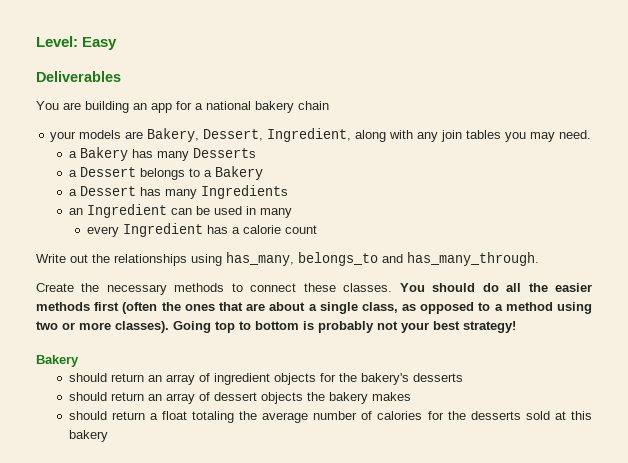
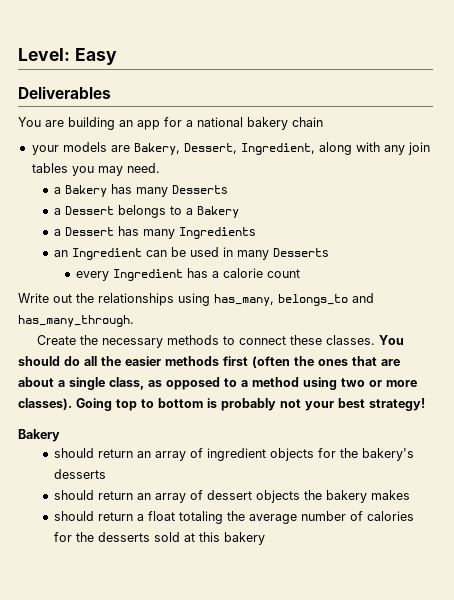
(292, 213) none -> [272,248,329,257] Desserts

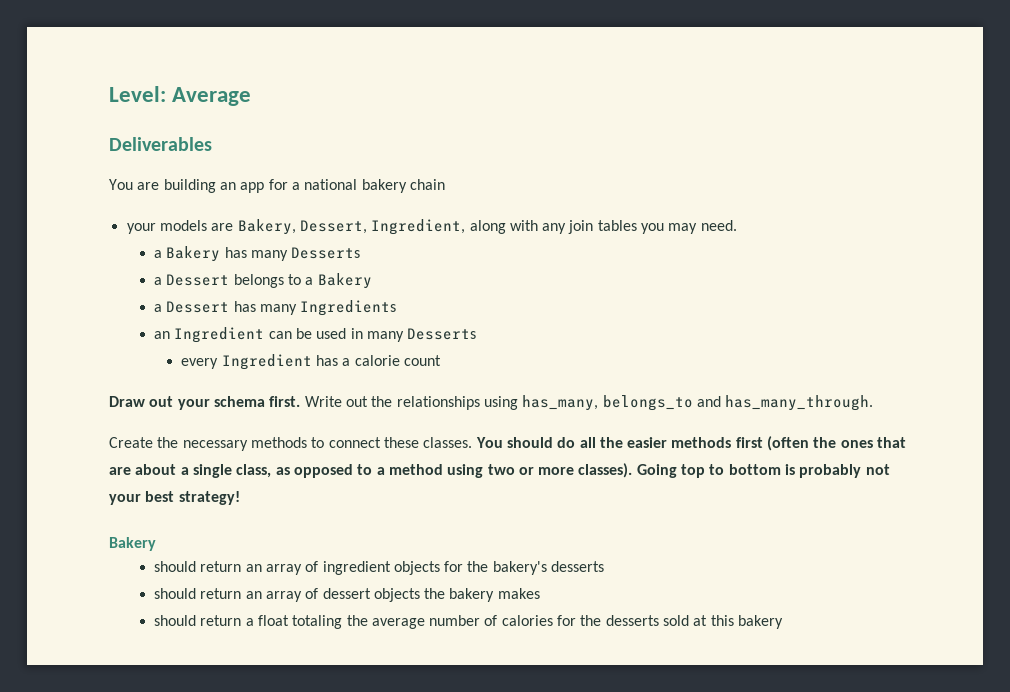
[74,48,117,65] Easy -> [172,87,252,106] Average
(301, 273) none -> [109,396,301,410] Draw out your schema first.

